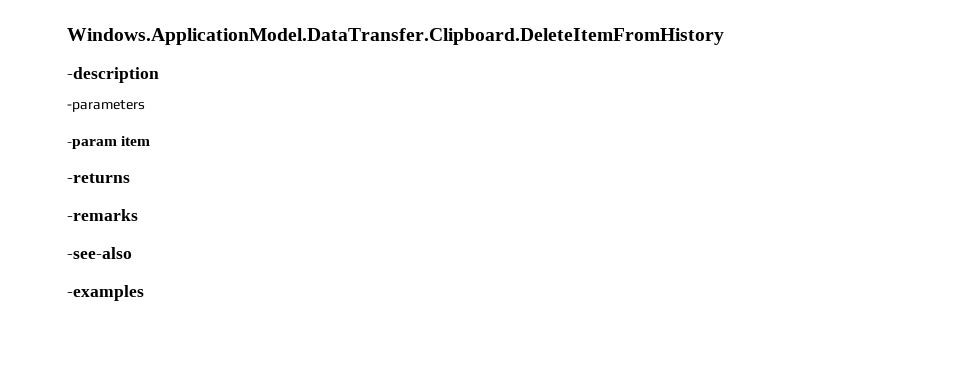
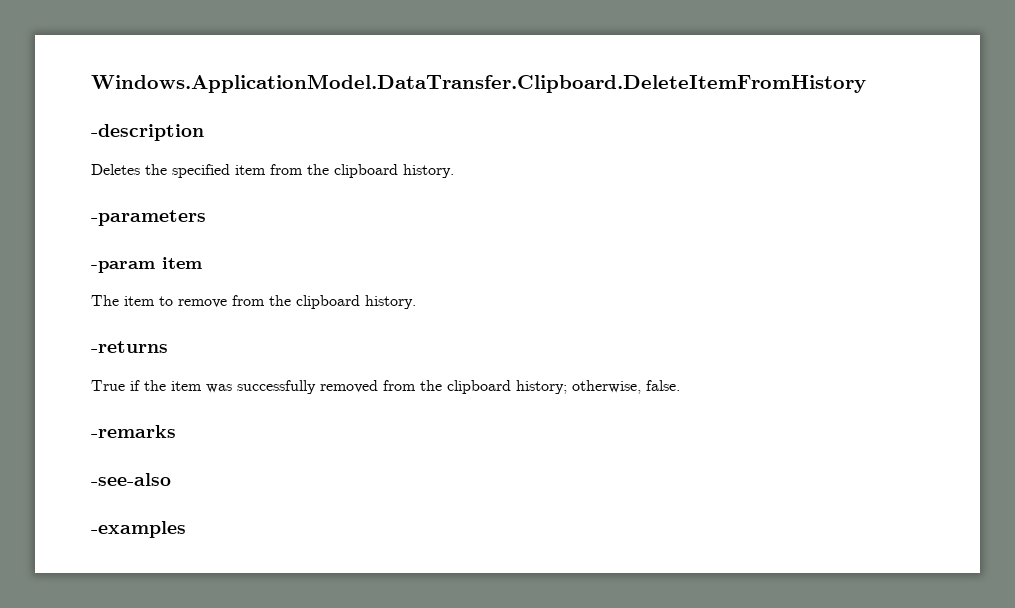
[67,100,145,112] [67,136,151,149] [67,173,130,183] -parameters // -param item // -returns -> [91,164,454,178] [91,210,206,226] [91,257,202,273] [91,295,416,309] [91,341,168,353] [91,380,680,394] Deletes the specified item from the clipboard history. // -parameters // -param item // The item to remove from the clipboard history. // -returns // True if the item was successfully removed from the clipboard history; otherwise, false.

